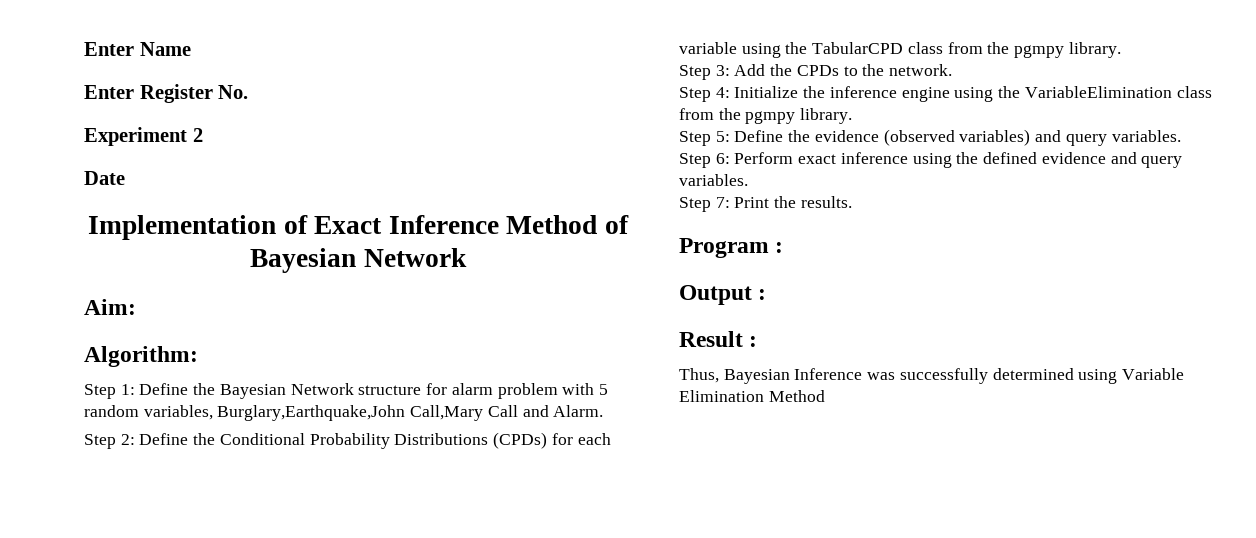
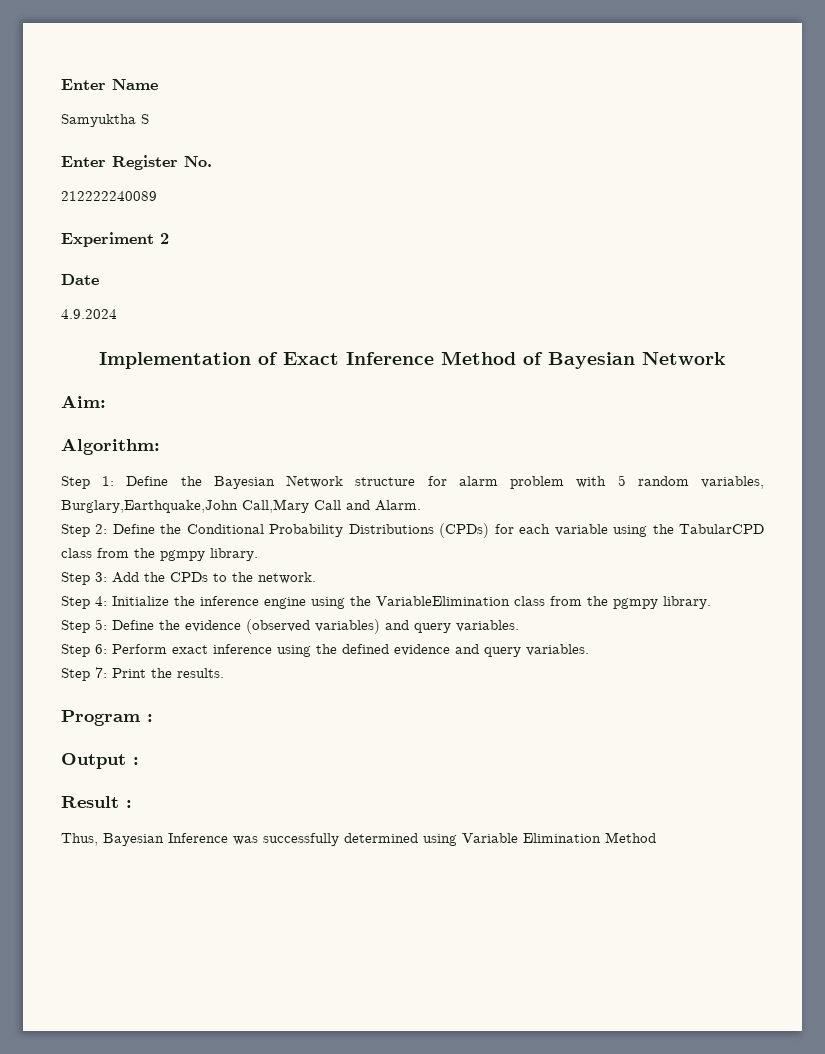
(191, 49) none -> [61,114,149,127] // Samyuktha S
(249, 92) none -> [61,191,157,201] // 212222240089
(125, 178) none -> [61,309,117,319] // 4.9.2024

